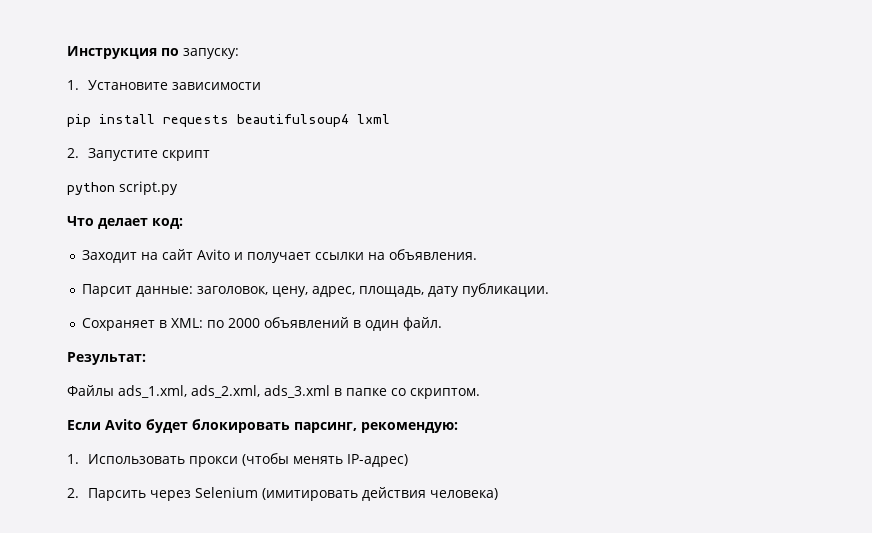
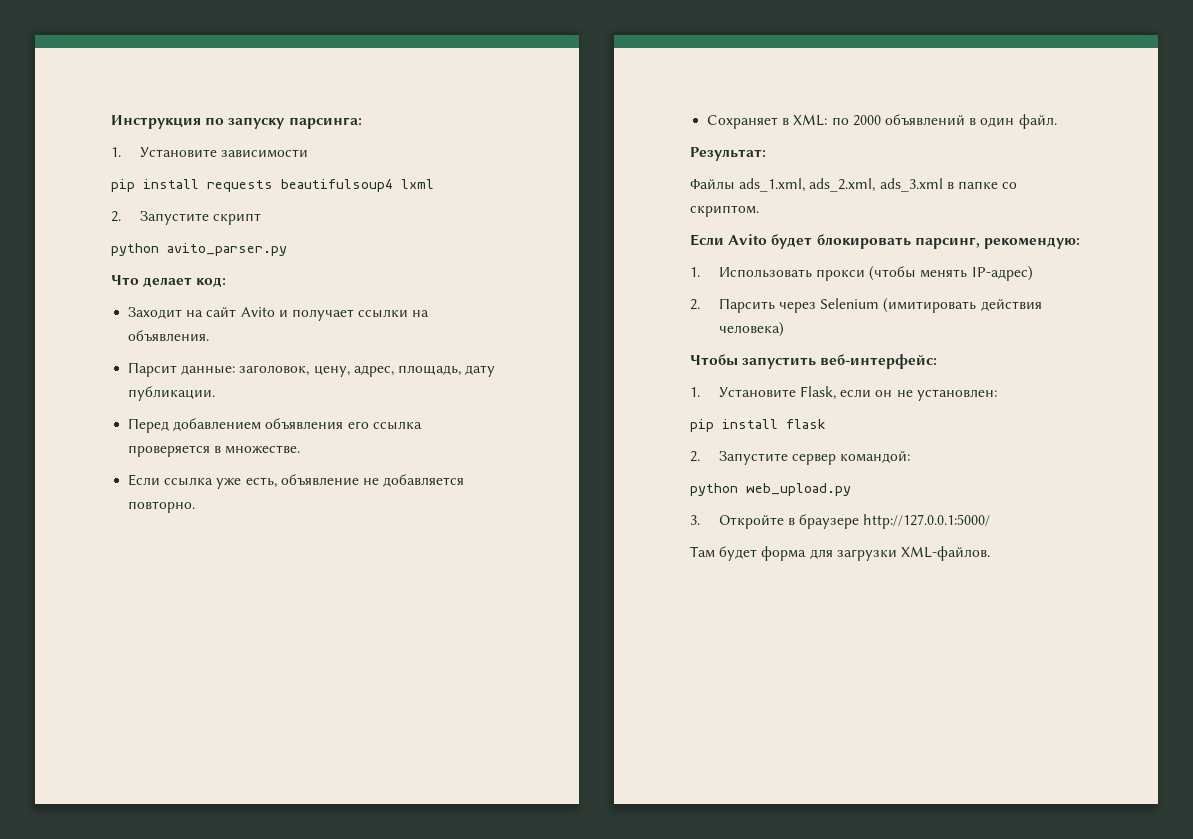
[183,48,239,59] запуску: -> [228,117,362,129] запуску парсинга:
[119,181,178,195] script.py -> [167,243,287,256] avito_parser.py
(550, 290) none -> [128,418,422,433] [128,445,301,457] [128,474,465,489] [128,501,196,513] // Перед добавлением объявления его ссылка проверяется в множестве. // Если ссылка уже есть, объявление не добавляется повторно.
(499, 494) none -> [690,354,938,369] [690,386,997,401] [690,419,826,432] [690,451,911,465] [690,483,851,496] [690,514,991,529] [690,546,990,561] // Чтобы запустить веб-интерфейс: // 1. Установите Flask, если он не установлен: // pip install flask // 2. Запустите сервер командой: // python web_upload.py // 3. Откройте в браузере http://127.0.0.1:5000/ // Там будет форма для загрузки XML-файлов.

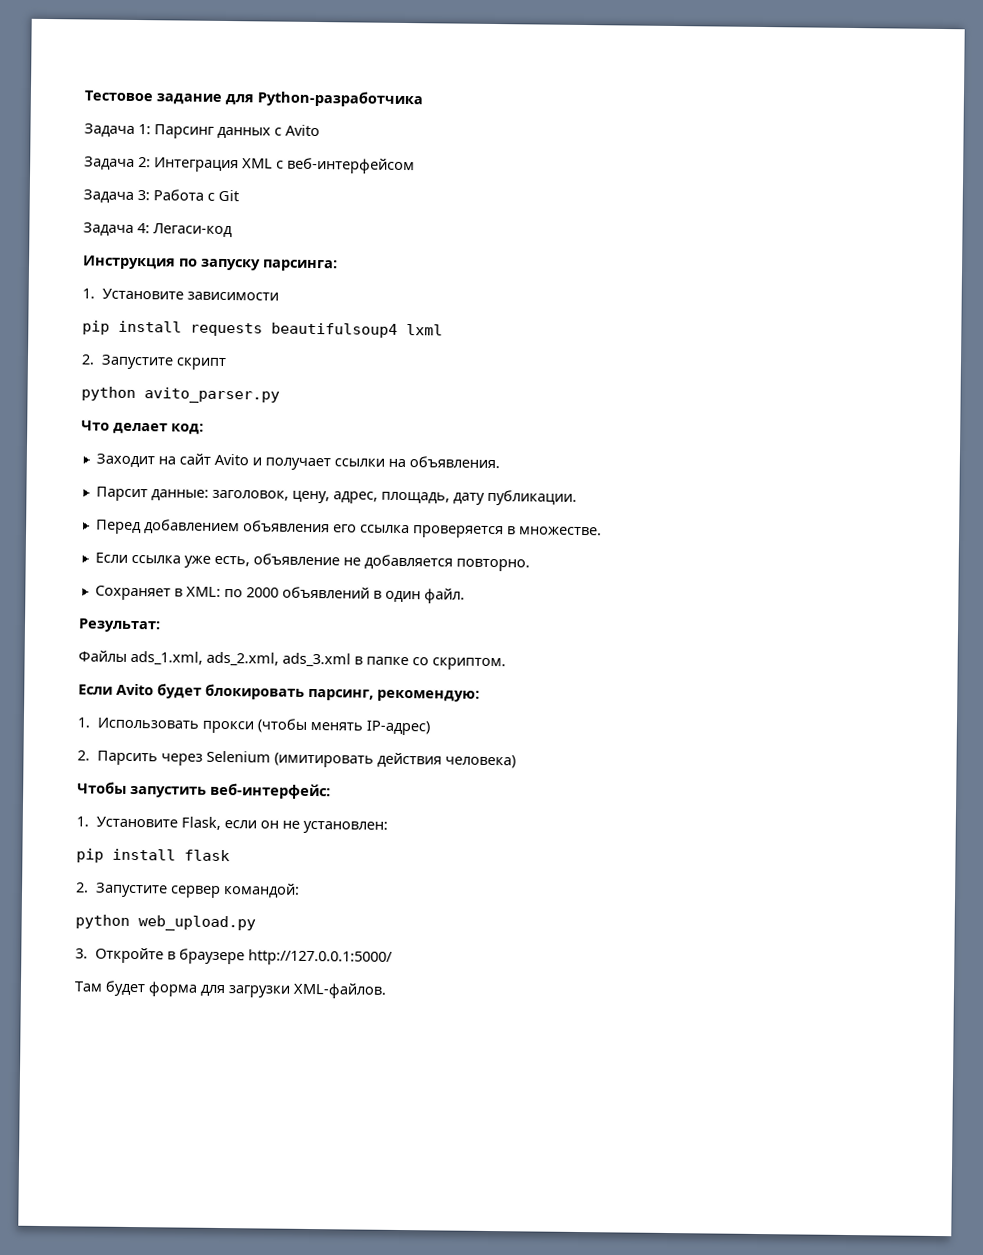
(111, 122) none -> [84,90,423,108] [84,123,320,139] [84,156,415,175] [83,189,239,203] [83,222,233,238] Тестовое задание для Python-разработчика // Задача 1: Парсинг данных с Avito // Задача 2: Интеграция XML с веб-интерфейсом // Задача 3: Работа с Git // Задача 4: Легаси-код //

